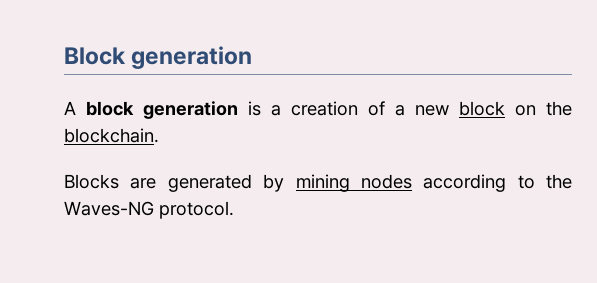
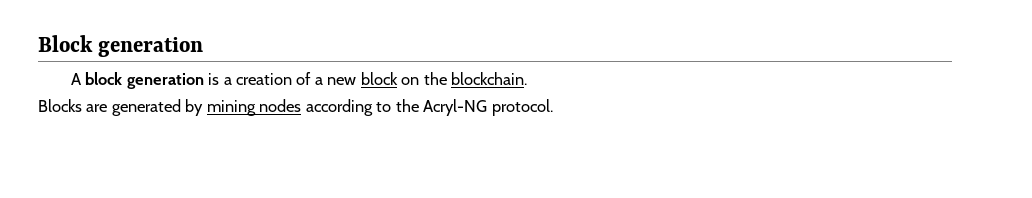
[64,201,154,216] Waves-NG -> [423,99,488,116] Acryl-NG

